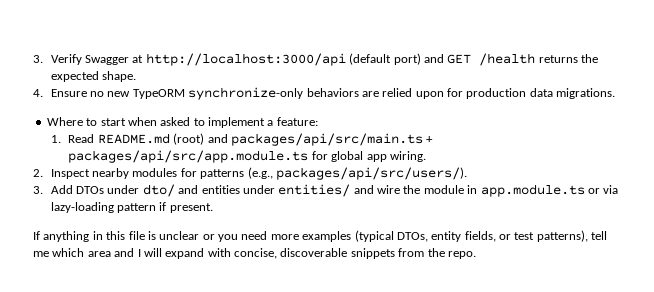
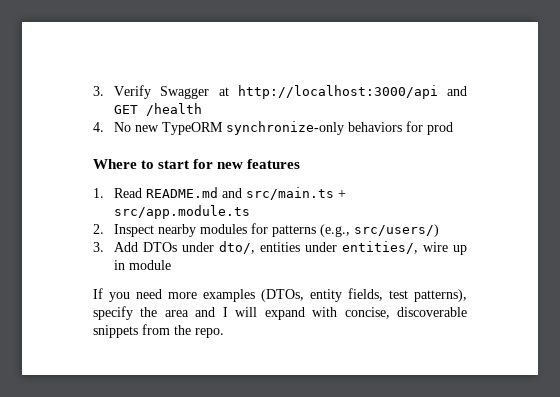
[349,53,421,65] (default port) -> (438, 92) none
[538,54,599,63] [50,71,137,82] returns the expected shape. -> (203, 109) none
[50,89,105,97] Ensure no -> [114,122,132,132] No
[361,88,616,99] [46,117,318,128] [50,133,434,146] [68,150,426,163] are relied upon for production data migrations. // Where to start when asked to implement a feature: // 1. Read README.md (root) and packages/api/src/main.ts + packages/api/src/app.module.ts for global app wiring. -> [406,121,454,135] [93,159,301,169] [93,187,347,200] [114,205,251,219] for prod // Where to start for new features // 1. Read README.md and src/main.ts + src/app.module.ts
[275,167,467,180] packages/api/src/users/). -> [354,224,440,237] src/users/)
[142,184,619,197] [50,202,213,213] [33,231,215,242] dto/ and entities under entities/ and wire the module in app.module.ts or via lazy-loading pattern if present. // If anything in this file is unclear or -> [219,241,467,255] [114,260,172,270] [93,288,103,299] dto/, entities under entities/, wire up in module // If
[354,230,428,242] (typical DTOs, -> [261,289,304,302] (DTOs,
[499,234,511,240] or -> (383, 294) none
[591,231,608,240] [33,248,85,257] tell me which -> [93,306,158,320] specify the

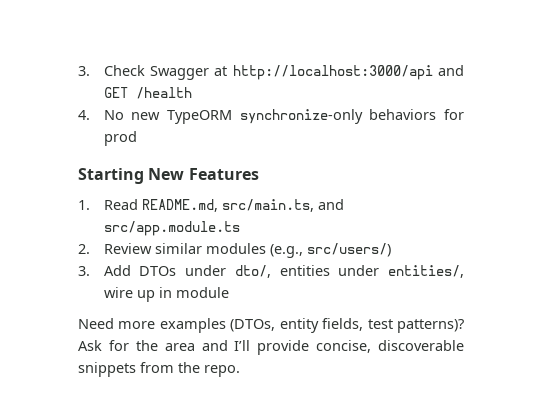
[93,85,152,99] 3. Verify -> [78,65,145,76] 3. Check
[93,159,301,169] [93,187,347,200] [114,205,251,219] [93,223,317,237] Where to start for new features // 1. Read README.md and src/main.ts + src/app.module.ts // 2. Inspect nearby modules for patterns -> [78,168,259,184] [78,199,344,212] [103,221,240,236] [78,243,266,254] Starting New Features // 1. Read README.md, src/main.ts, and src/app.module.ts // 2. Review similar modules
[93,288,162,302] If you need -> [78,318,114,329] Need
[414,289,467,302] [93,306,338,320] patterns), specify the area and I will expand with -> [397,319,464,333] [78,340,310,355] patterns)? Ask for the area and I’ll provide

